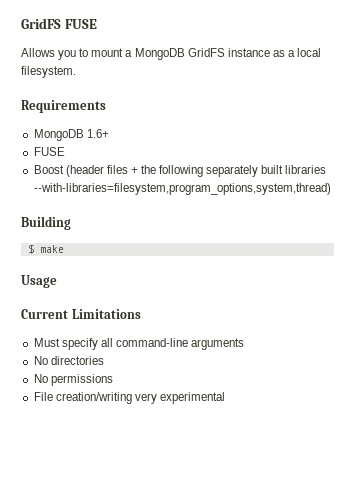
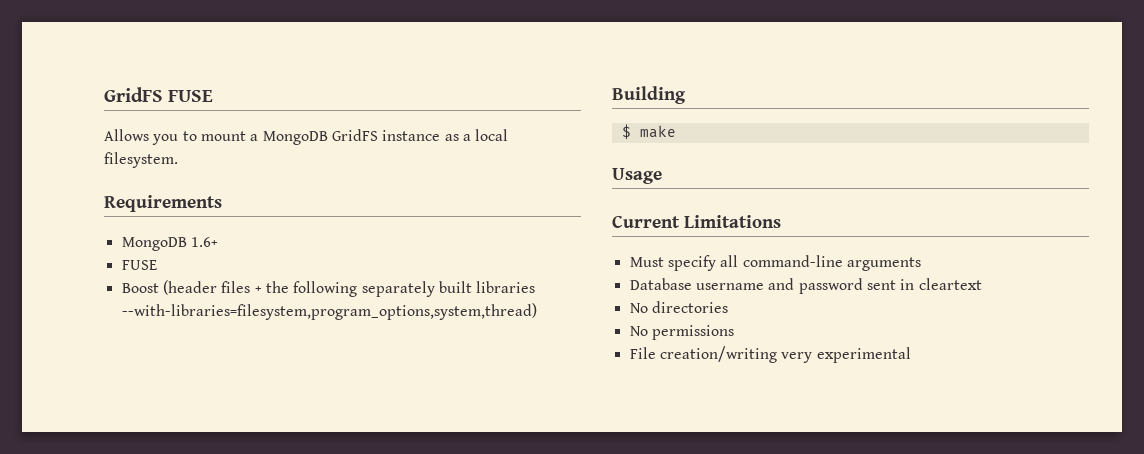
(245, 344) none -> [629,278,982,294] // Database username and password sent in cleartext

